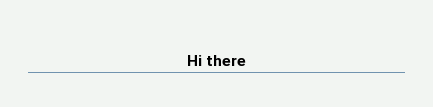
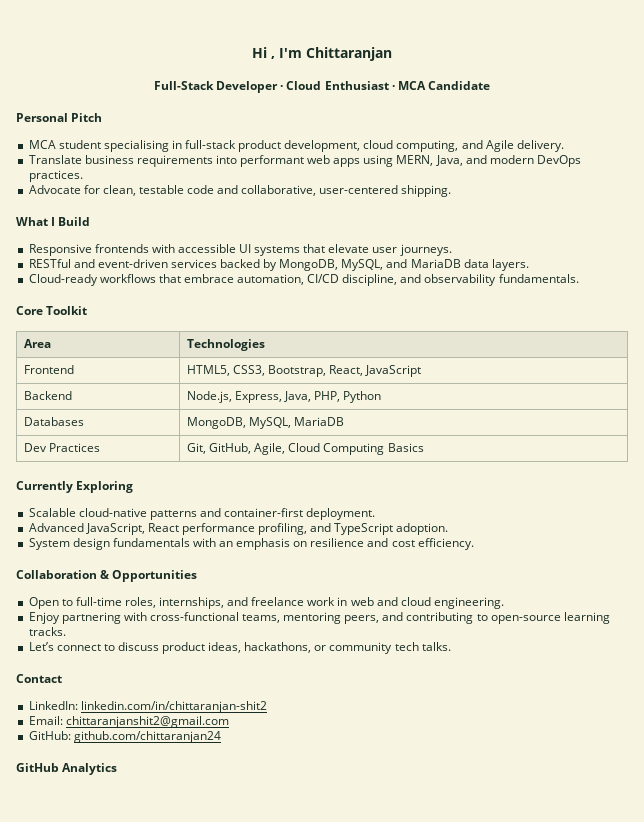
[206,55,247,66] there -> [271,47,392,61] [153,81,491,93] [16,113,103,122] [28,140,564,152] [28,155,581,167] [28,170,83,182] [28,185,452,197] [16,217,91,226] [28,244,452,256] [28,259,529,271] [28,274,579,286] [16,306,88,315] [24,339,52,348] [187,339,266,351] [24,365,75,374] [187,365,422,377] [24,391,73,400] [187,391,382,403] [24,417,85,426] [187,417,345,429] [24,443,101,452] [187,443,424,455] [16,481,134,493] [28,508,376,520] [28,523,449,535] [28,538,474,550] [16,570,198,582] [28,597,504,609] [28,612,610,624] [28,627,66,636] [28,642,451,654] [16,674,62,683] [28,701,267,713] [28,716,229,728] [28,731,221,743] [16,763,118,775] , I'm Chittaranjan // Full-Stack Developer · Cloud Enthusiast · MCA Candidate // Personal Pitch // MCA student specialising in full-stack product development, cloud computing, and Agile delivery. // Translate business requirements into performant web apps using MERN, Java, and modern DevOps practices. // Advocate for clean, testable code and collaborative, user-centered shipping. // What I Build // Responsive frontends with accessible UI systems that elevate user journeys. // RESTful and event-driven services backed by MongoDB, MySQL, and MariaDB data layers. // Cloud-ready workflows that embrace automation, CI/CD discipline, and observability fundamentals. // Core Toolkit // Area | Technologies // Frontend | HTML5, CSS3, Bootstrap, React, JavaScript // Backend | Node.js, Express, Java, PHP, Python // Databases | MongoDB, MySQL, MariaDB // Dev Practices | Git, GitHub, Agile, Cloud Computing Basics // Currently Exploring // Scalable cloud-native patterns and container-first deployment. // Advanced JavaScript, React performance profiling, and TypeScript adoption. // System design fundamentals with an emphasis on resilience and cost efficiency. // Collaboration & Opportunities // Open to full-time roles, internships, and freelance work in web and cloud engineering. // Enjoy partnering with cross-functional teams, mentoring peers, and contributing to open-source learning tracks. // Let’s connect to discuss product ideas, hackathons, or community tech talks. // Contact // LinkedIn: linkedin.com/in/chittaranjan-shit2 // Email: chittaranjanshit2@gmail.com // GitHub: github.com/chittaranjan24 // GitHub Analytics

